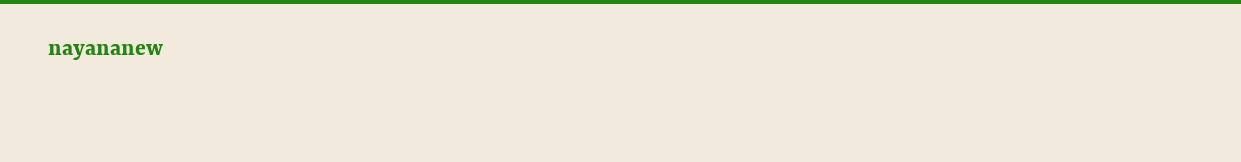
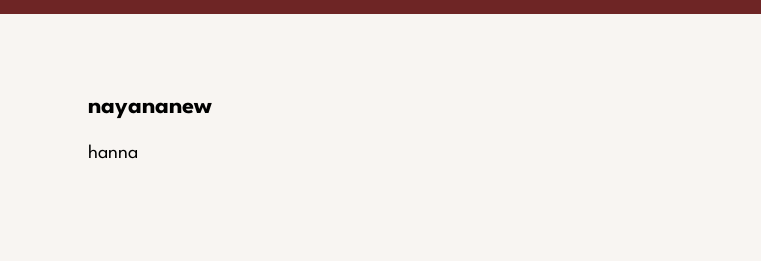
(163, 52) none -> [88,144,138,159] // hanna

